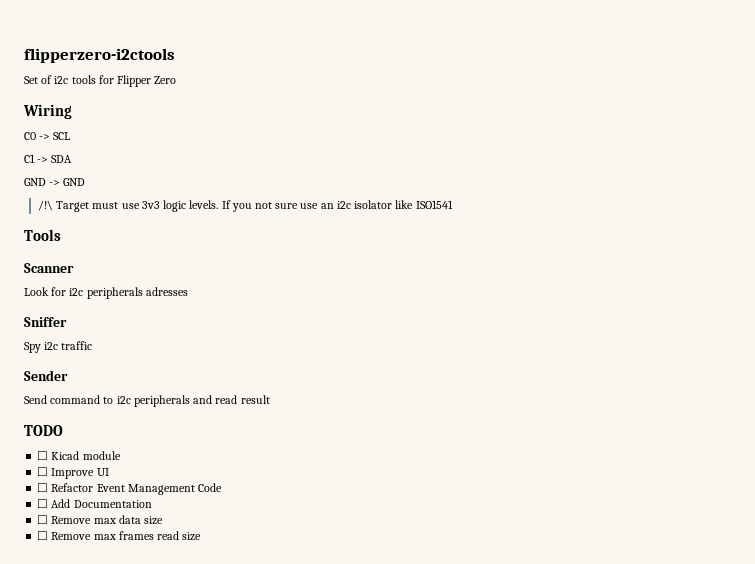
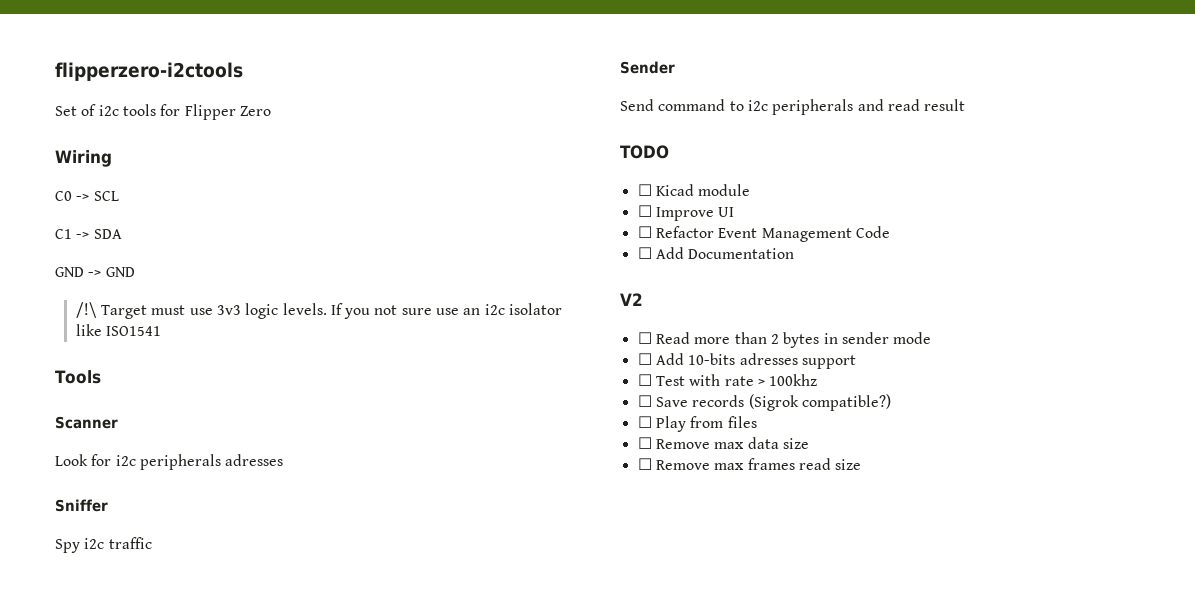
(152, 504) none -> [620,293,643,306] [637,332,932,348] [637,353,856,369] [637,374,818,386] [637,394,891,411] [637,416,757,432] // V2 // ☐ Read more than 2 bytes in sender mode // ☐ Add 10-bits adresses support // ☐ Test with rate > 100khz // ☐ Save records (Sigrok compatible?) // ☐ Play from files

